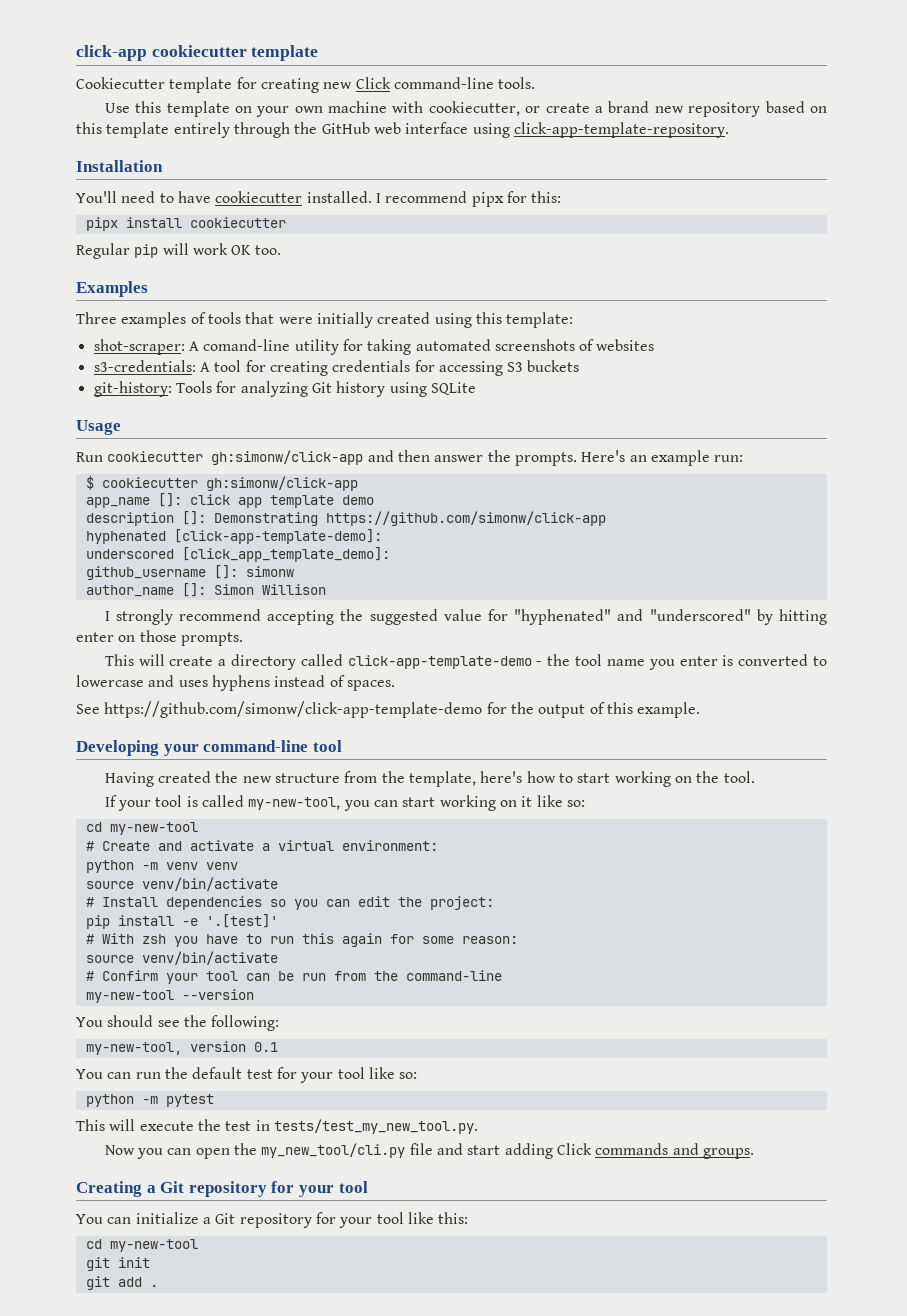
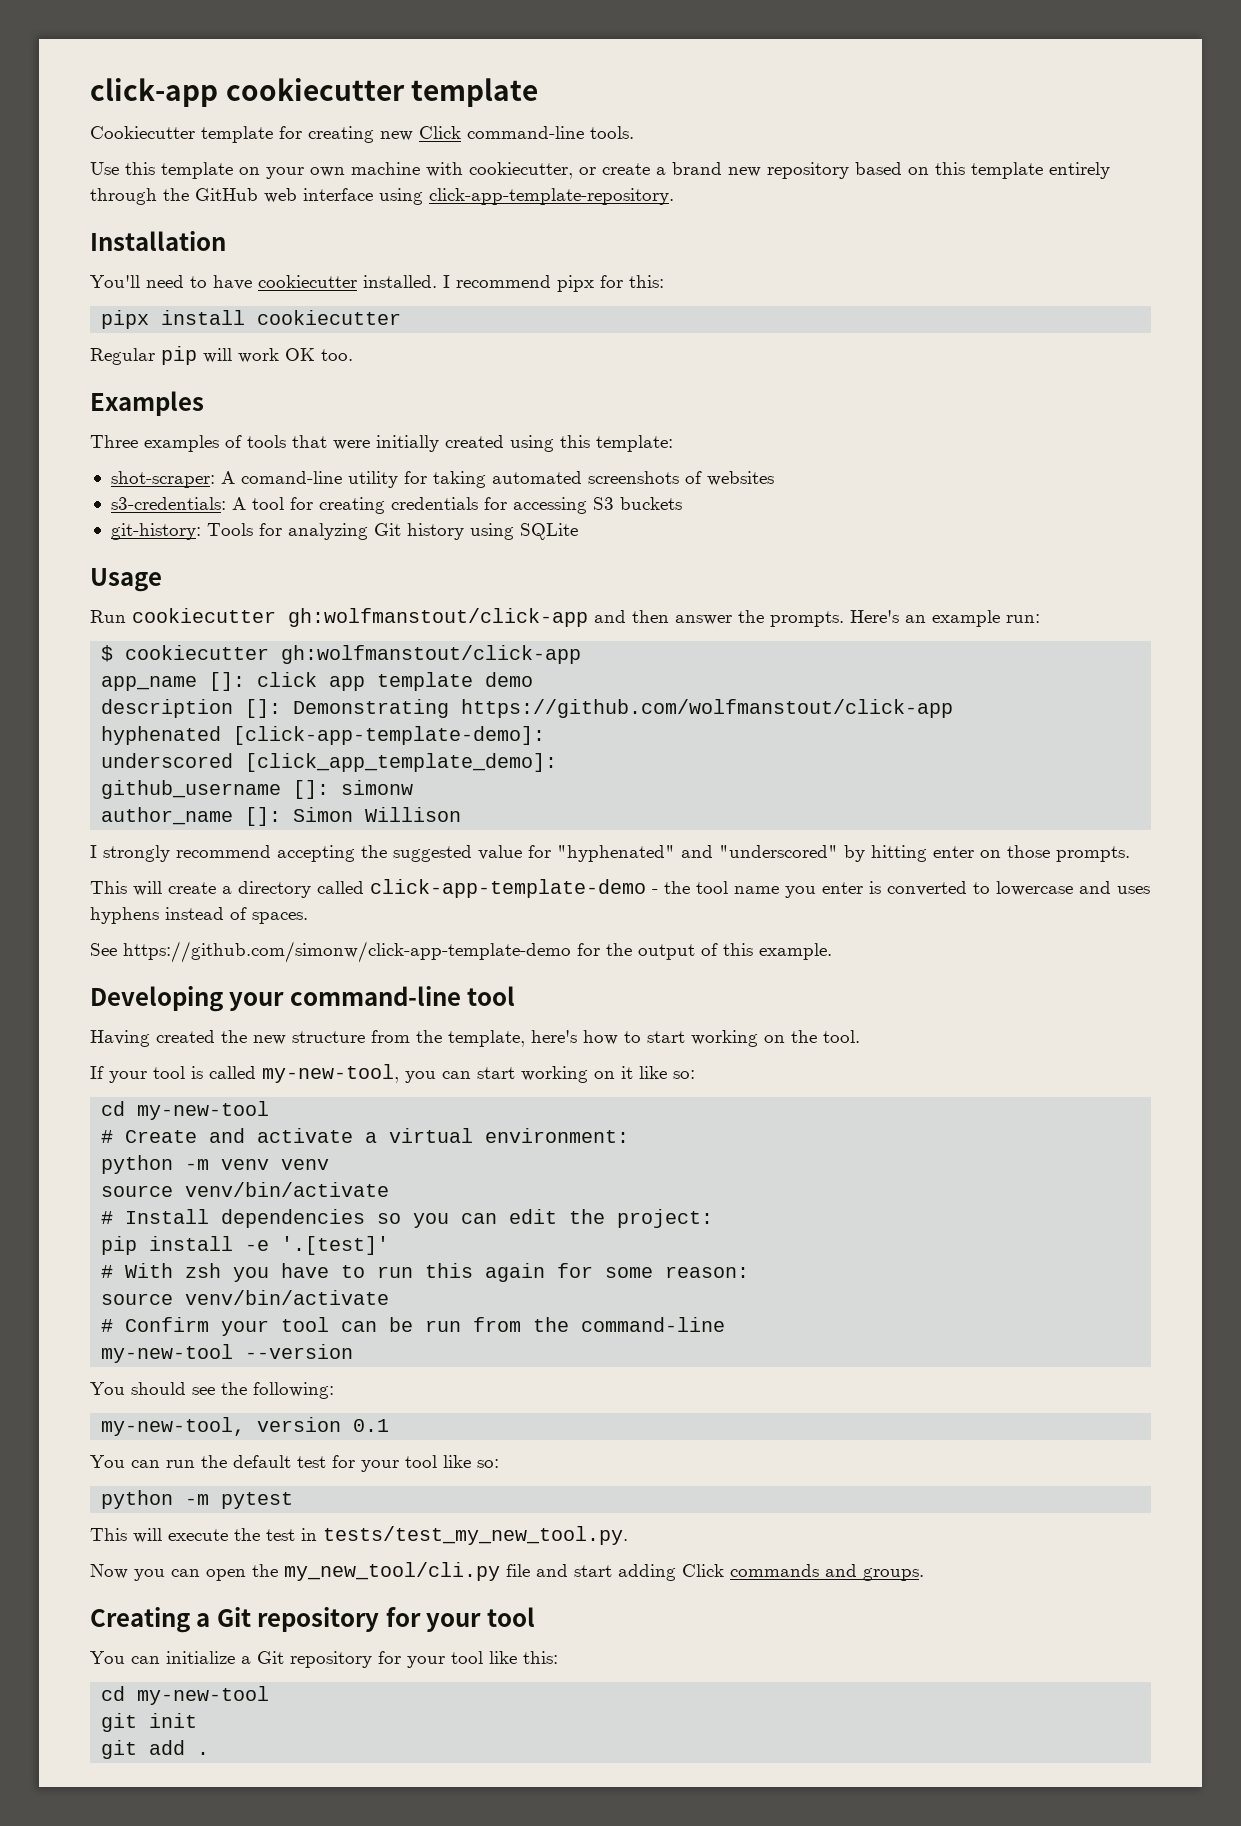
[211,450,364,465] gh:simonw/click-app -> [288,608,588,627] gh:wolfmanstout/click-app
[205,476,358,491] gh:simonw/click-app -> [281,645,582,664] gh:wolfmanstout/click-app
[325,511,606,526] https://github.com/simonw/click-app -> [461,699,954,718] https://github.com/wolfmanstout/click-app

